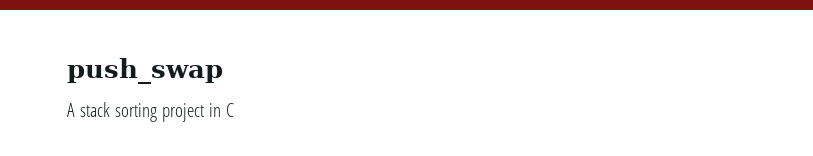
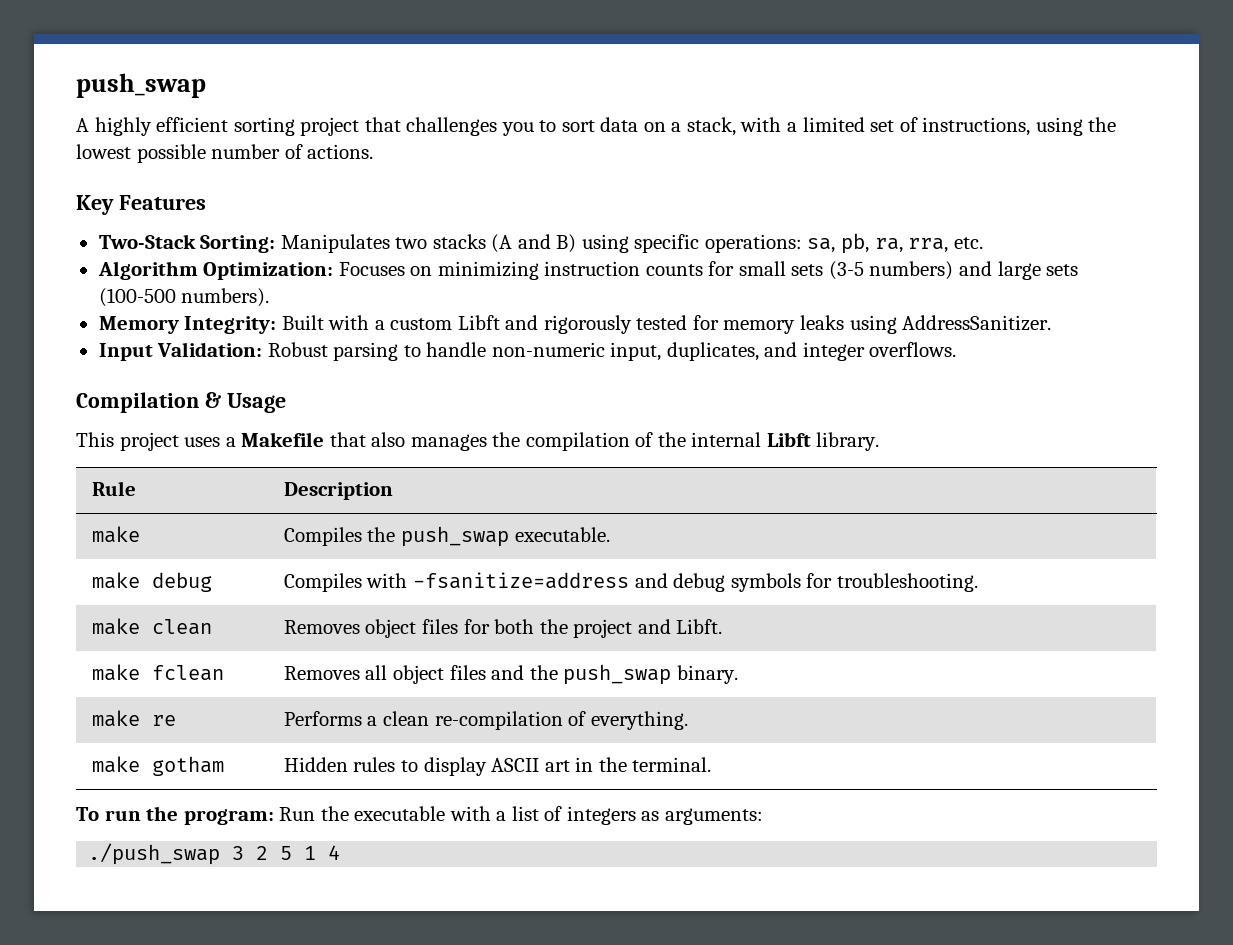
[79,102,234,122] stack sorting project in C -> [94,117,1117,136] [76,144,374,163] [76,195,206,215] [98,233,983,254] [97,261,1079,280] [98,288,270,307] [98,315,1052,334] [98,342,957,361] [76,392,286,413] [76,432,880,451] [91,481,136,496] [283,482,393,500] [91,526,140,543] [283,526,610,547] [91,572,212,592] [283,572,978,592] [91,618,212,635] [283,619,723,638] [91,664,224,681] [283,664,738,685] [91,710,176,727] [283,711,688,730] [91,756,224,776] [283,757,712,776] [76,806,763,825] [88,843,341,865] highly efficient sorting project that challenges you to sort data on a stack, with a limited set of instructions, using the lowest possible number of actions. // Key Features // Two-Stack Sorting: Manipulates two stacks (A and B) using specific operations: sa, pb, ra, rra, etc. // Algorithm Optimization: Focuses on minimizing instruction counts for small sets (3-5 numbers) and large sets (100-500 numbers). // Memory Integrity: Built with a custom Libft and rigorously tested for memory leaks using AddressSanitizer. // Input Validation: Robust parsing to handle non-numeric input, duplicates, and integer overflows. // Compilation & Usage // This project uses a Makefile that also manages the compilation of the internal Libft library. // Rule | Description // make | Compiles the push_swap executable. // make debug | Compiles with -fsanitize=address and debug symbols for troubleshooting. // make clean | Removes object files for both the project and Libft. // make fclean | Removes all object files and the push_swap binary. // make re | Performs a clean re-compilation of everything. // make gotham | Hidden rules to display ASCII art in the terminal. // To run the program: Run the executable with a list of integers as arguments: // ./push_swap 3 2 5 1 4

